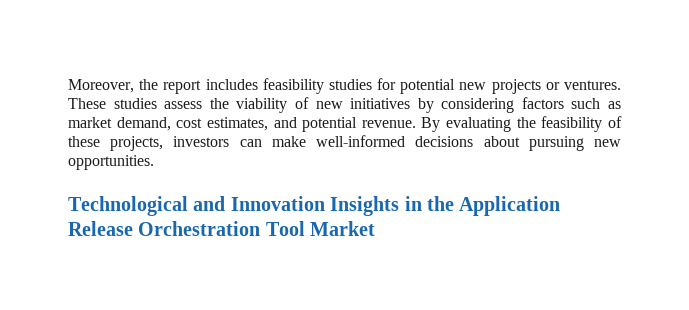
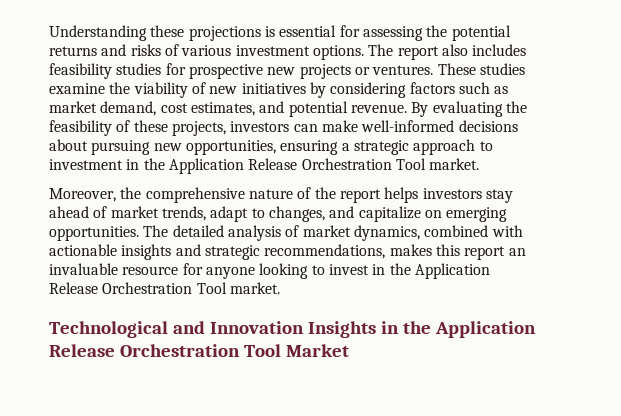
[68,79,202,94] Moreover, the report -> [49,25,511,41] [49,44,468,60] Understanding these projections is essential for assessing the potential returns and risks of various investment options. The report also
[400,79,456,94] potential -> [188,64,263,79] prospective
[164,101,203,109] assess -> [49,83,105,94] examine
[68,155,154,170] opportunities. -> [185,139,493,155] [49,158,480,174] [49,187,513,203] [49,206,508,222] [49,225,523,241] [49,244,526,260] [49,263,490,279] [49,282,280,294] opportunities, ensuring a strategic approach to investment in the Application Release Orchestration Tool market. // Moreover, the comprehensive nature of the report helps investors stay ahead of market trends, adapt to changes, and capitalize on emerging opportunities. The detailed analysis of market dynamics, combined with actionable insights and strategic recommendations, makes this report an invaluable resource for anyone looking to invest in the Application Release Orchestration Tool market.

